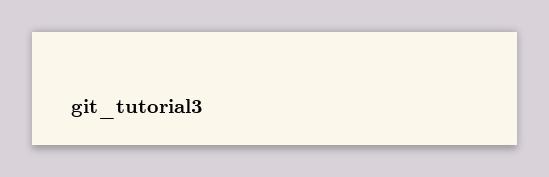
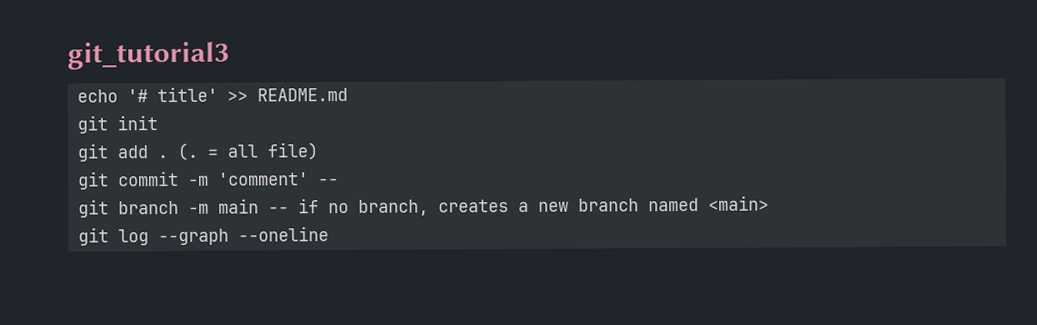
(203, 109) none -> [76,86,348,103] [76,115,158,134] [76,142,318,162] [77,170,339,190] [77,195,769,218] [77,226,329,246] // echo '# title' >> README.md // git init // git add . (. = all file) // git commit -m 'comment' -- // git branch -m main -- if no branch, creates a new branch named <main> // git log --graph --oneline

